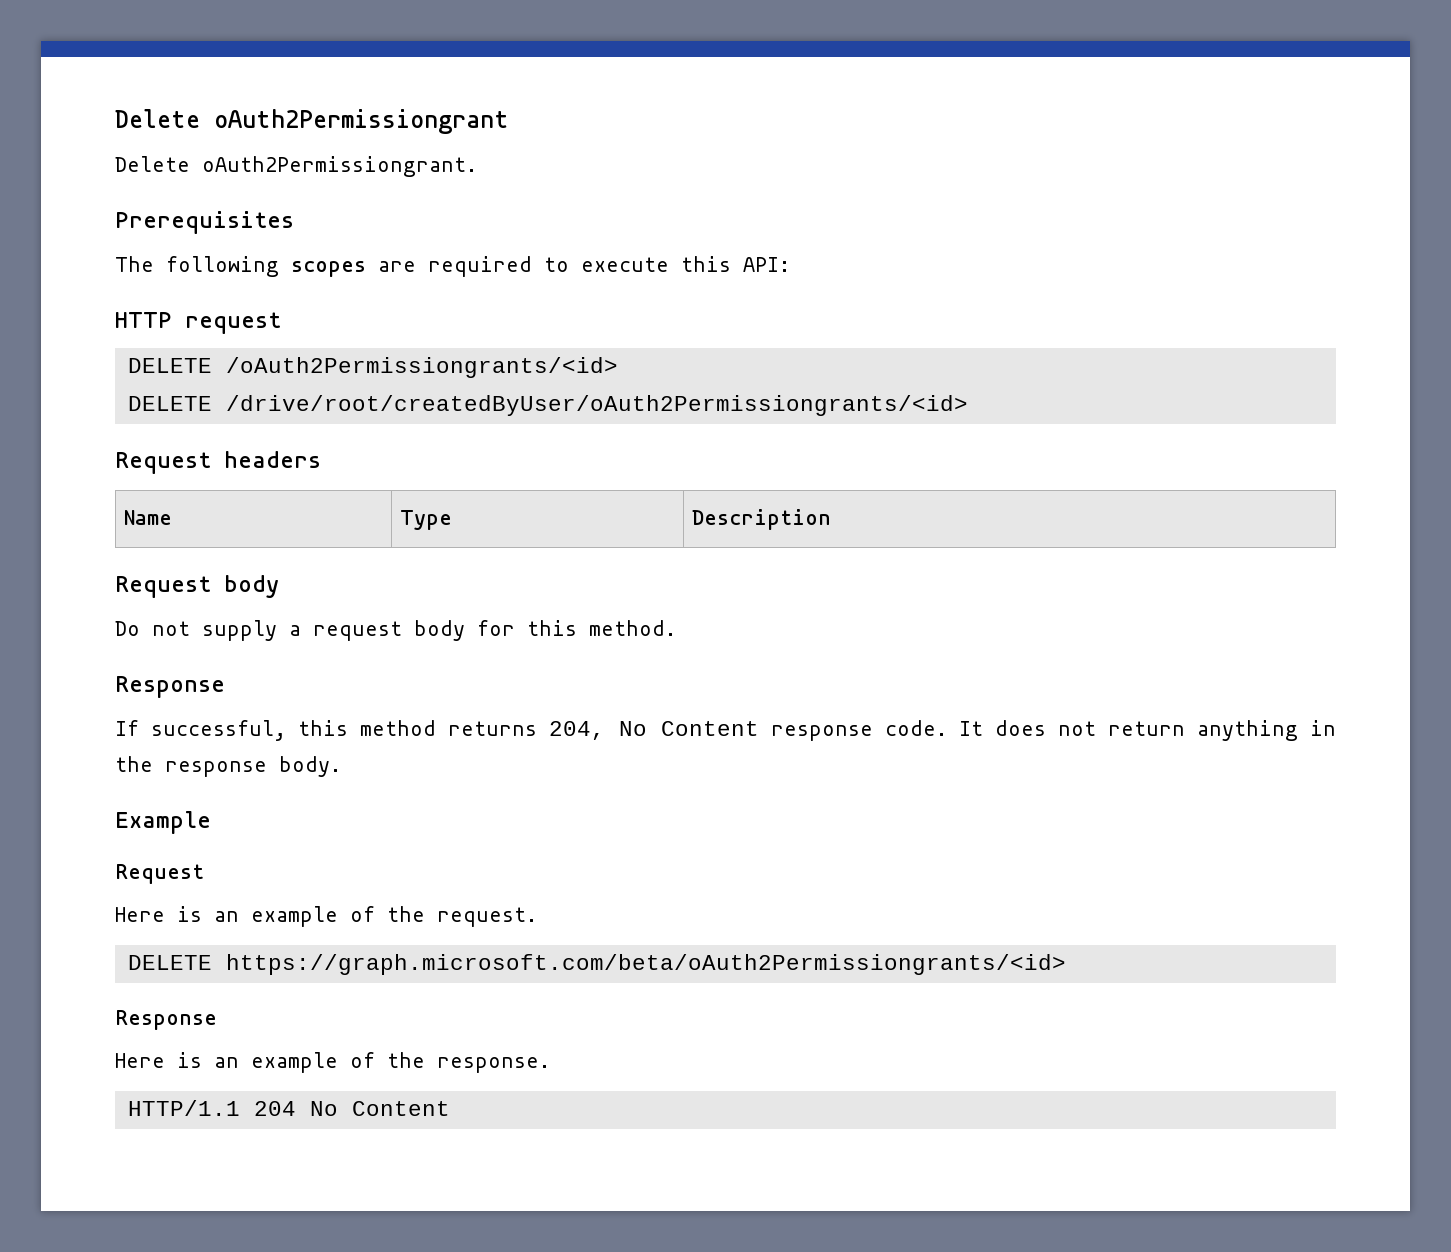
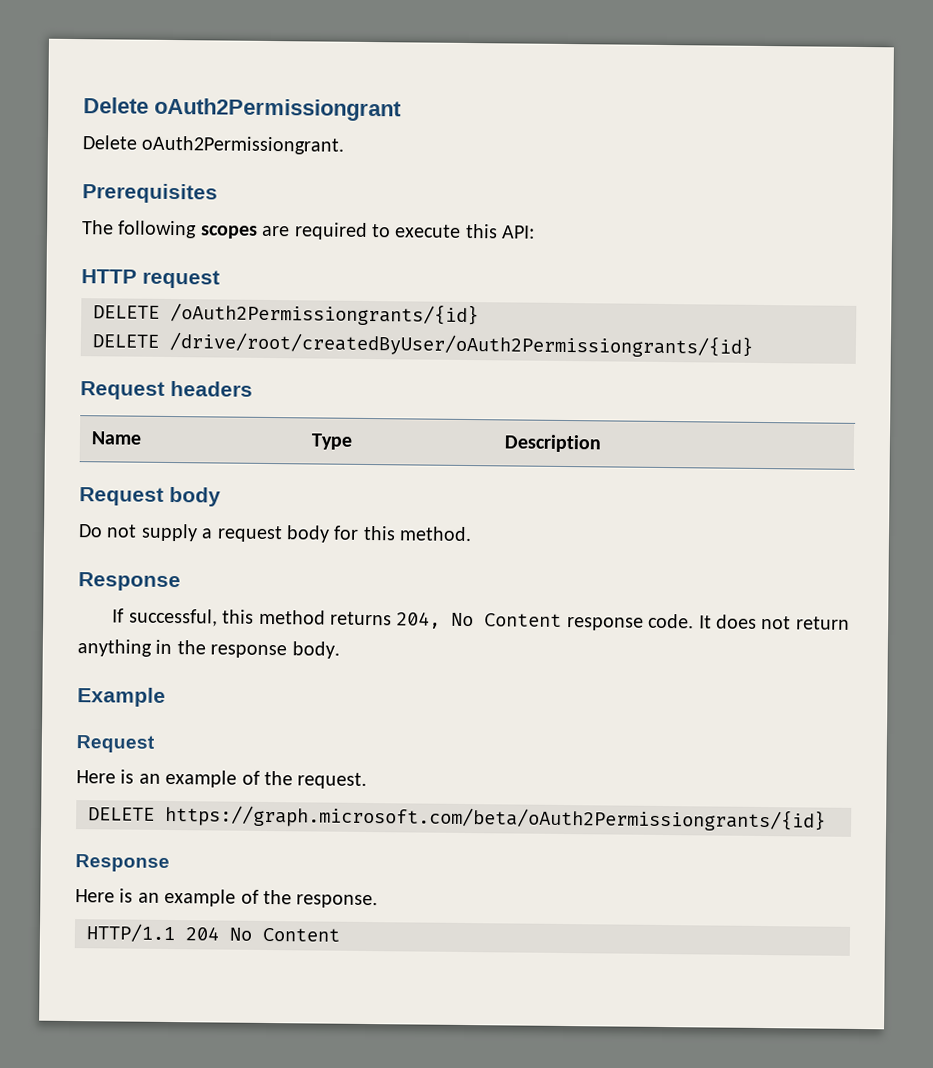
[225,357,618,378] [127,395,968,416] /oAuth2Permissiongrants/<id> // DELETE /drive/root/createdByUser/oAuth2Permissiongrants/<id> -> [170,301,479,327] [92,330,754,358] /oAuth2Permissiongrants/{id} // DELETE /drive/root/createdByUser/oAuth2Permissiongrants/{id}
[225,954,1066,975] https://graph.microsoft.com/beta/oAuth2Permissiongrants/<id> -> [165,803,826,832] https://graph.microsoft.com/beta/oAuth2Permissiongrants/{id}

